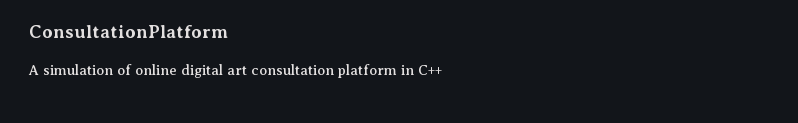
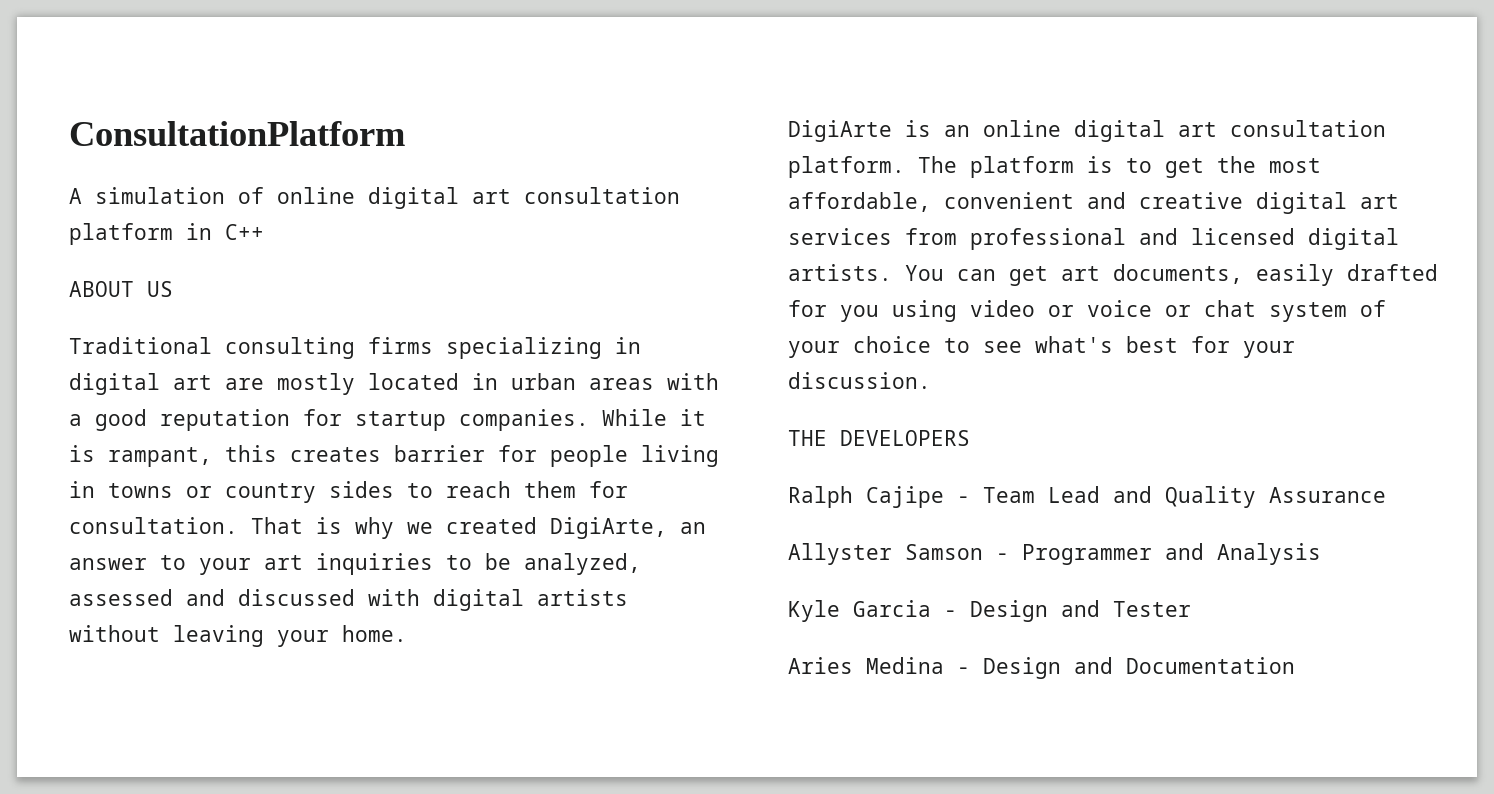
(442, 70) none -> [69,281,173,297] [69,337,641,359] [69,373,719,395] [69,409,706,431] [69,445,719,467] [69,481,628,503] [69,517,706,539] [69,553,641,575] [69,589,628,611] [69,625,407,647] [788,120,1386,142] [788,156,1321,178] [788,192,1399,214] [788,228,1399,250] [788,264,1438,286] [788,300,1386,322] [788,336,1295,358] [788,372,931,389] [788,430,970,446] [788,486,1386,508] [788,543,1321,565] [788,600,1191,622] [788,657,1295,679] // ABOUT US // Traditional consulting firms specializing in digital art are mostly located in urban areas with a good reputation for startup companies. While it is rampant, this creates barrier for people living in towns or country sides to reach them for consultation. That is why we created DigiArte, an answer to your art inquiries to be analyzed, assessed and discussed with digital artists without leaving your home. // DigiArte is an online digital art consultation platform. The platform is to get the most affordable, convenient and creative digital art services from professional and licensed digital artists. You can get art documents, easily drafted for you using video or voice or chat system of your choice to see what's best for your discussion. // THE DEVELOPERS // Ralph Cajipe - Team Lead and Quality Assurance // Allyster Samson - Programmer and Analysis // Kyle Garcia - Design and Tester // Aries Medina - Design and Documentation

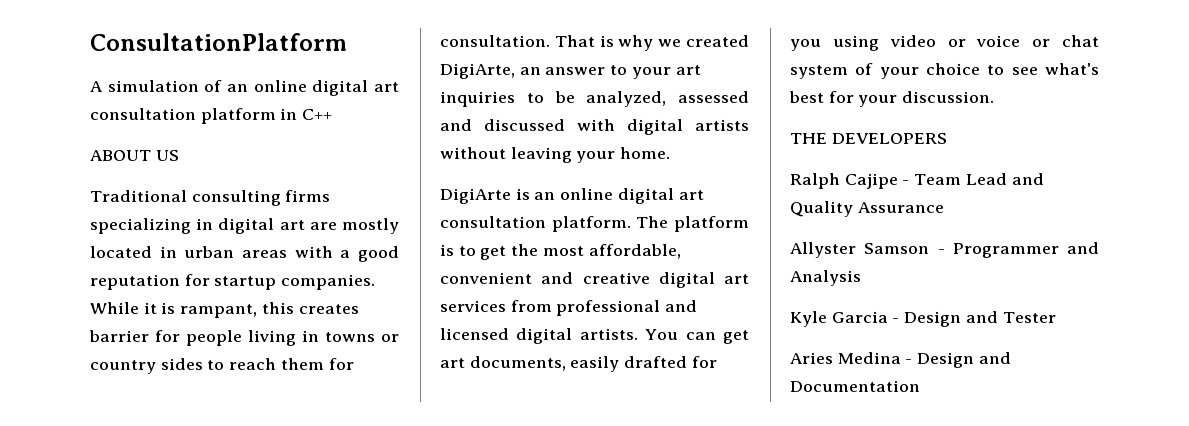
(264, 195) none -> [226,84,248,92] an

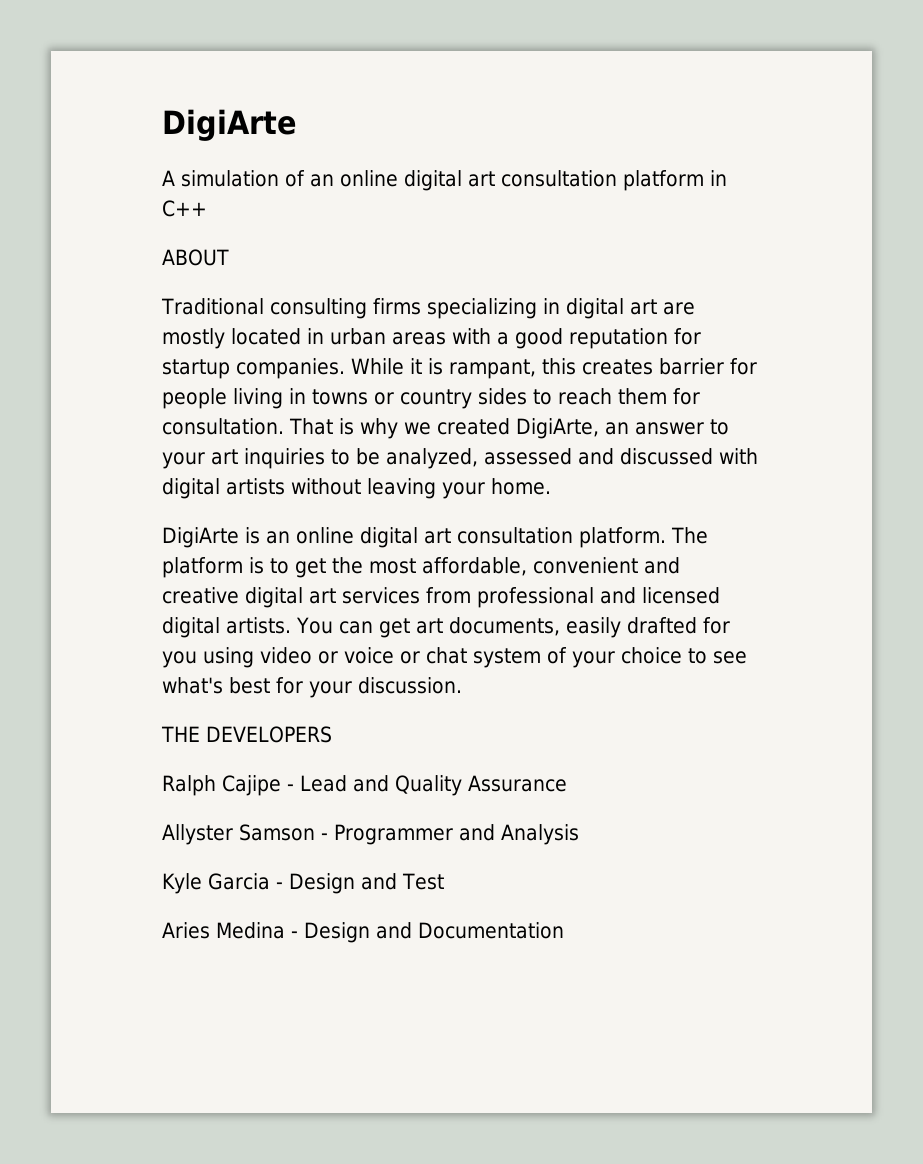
[90,33,347,51] ConsultationPlatform -> [162,109,297,141] DigiArte
[155,150,179,161] US -> (229, 257) none
[914,174,962,185] Team -> (294, 787) none
[1002,312,1056,323] Tester -> [401,873,444,890] Test

